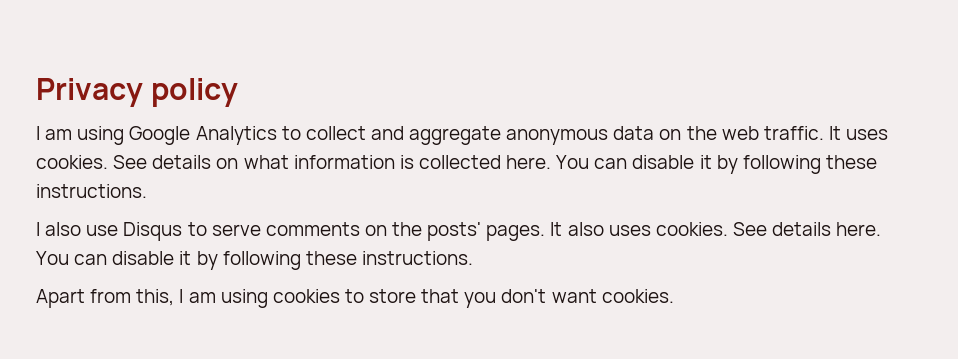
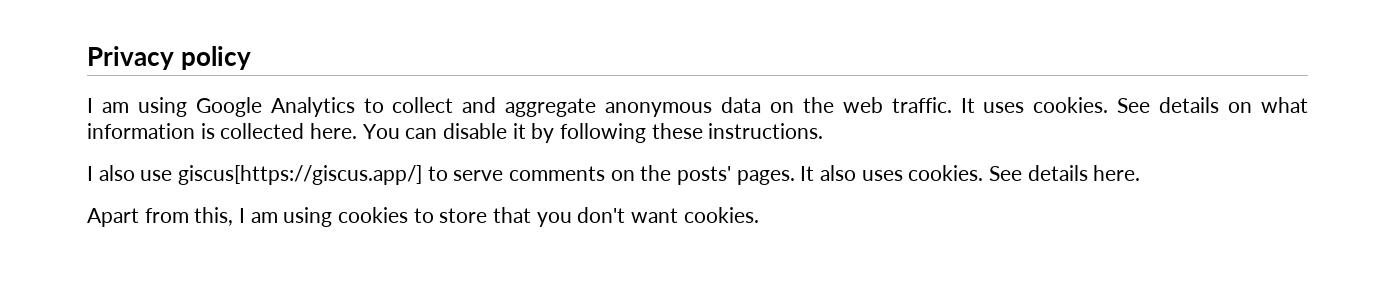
[123,222,183,241] Disqus -> [178,165,423,185] giscus[https://giscus.app/]
[36,251,473,270] You can disable it by following these instructions. -> (1141, 173) none

